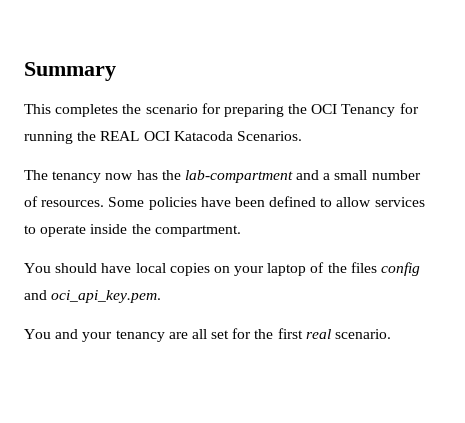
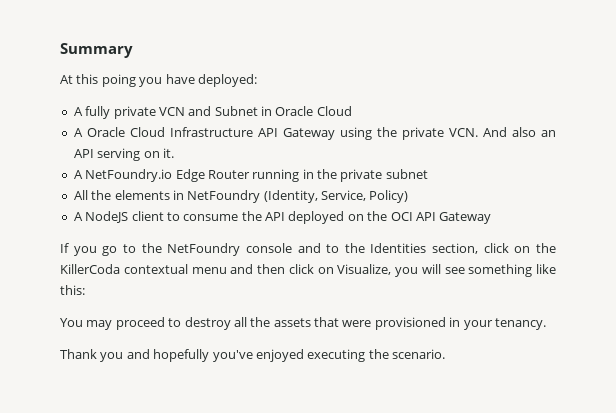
[24,103,419,117] [24,131,302,144] [24,170,421,183] [24,196,425,210] [24,224,241,237] [24,262,421,276] [24,290,162,303] [24,328,331,342] This completes the scenario for preparing the OCI Tenancy for running the REAL OCI Katacoda Scenarios. // The tenancy now has the lab-compartment and a small number of resources. Some policies have been defined to allow services to operate inside the compartment. // You should have local copies on your laptop of the files config and oci_api_key.pem. // You and your tenancy are all set for the first real -> [60,74,257,87] [73,106,352,119] [73,127,556,140] [73,148,174,161] [73,169,428,182] [73,190,409,203] [73,211,492,224] [60,243,557,256] [60,264,556,277] [60,285,85,295] [60,317,546,330] [60,349,389,362] At this poing you have deployed: // A fully private VCN and Subnet in Oracle Cloud // A Oracle Cloud Infrastructure API Gateway using the private VCN. And also an API serving on it. // A NetFoundry.io Edge Router running in the private subnet // All the elements in NetFoundry (Identity, Service, Policy) // A NodeJS client to consume the API deployed on the OCI API Gateway // If you go to the NetFoundry console and to the Identities section, click on the KillerCoda contextual menu and then click on Visualize, you will see something like this: // You may proceed to destroy all the assets that were provisioned in your tenancy. // Thank you and hopefully you've enjoyed executing the

